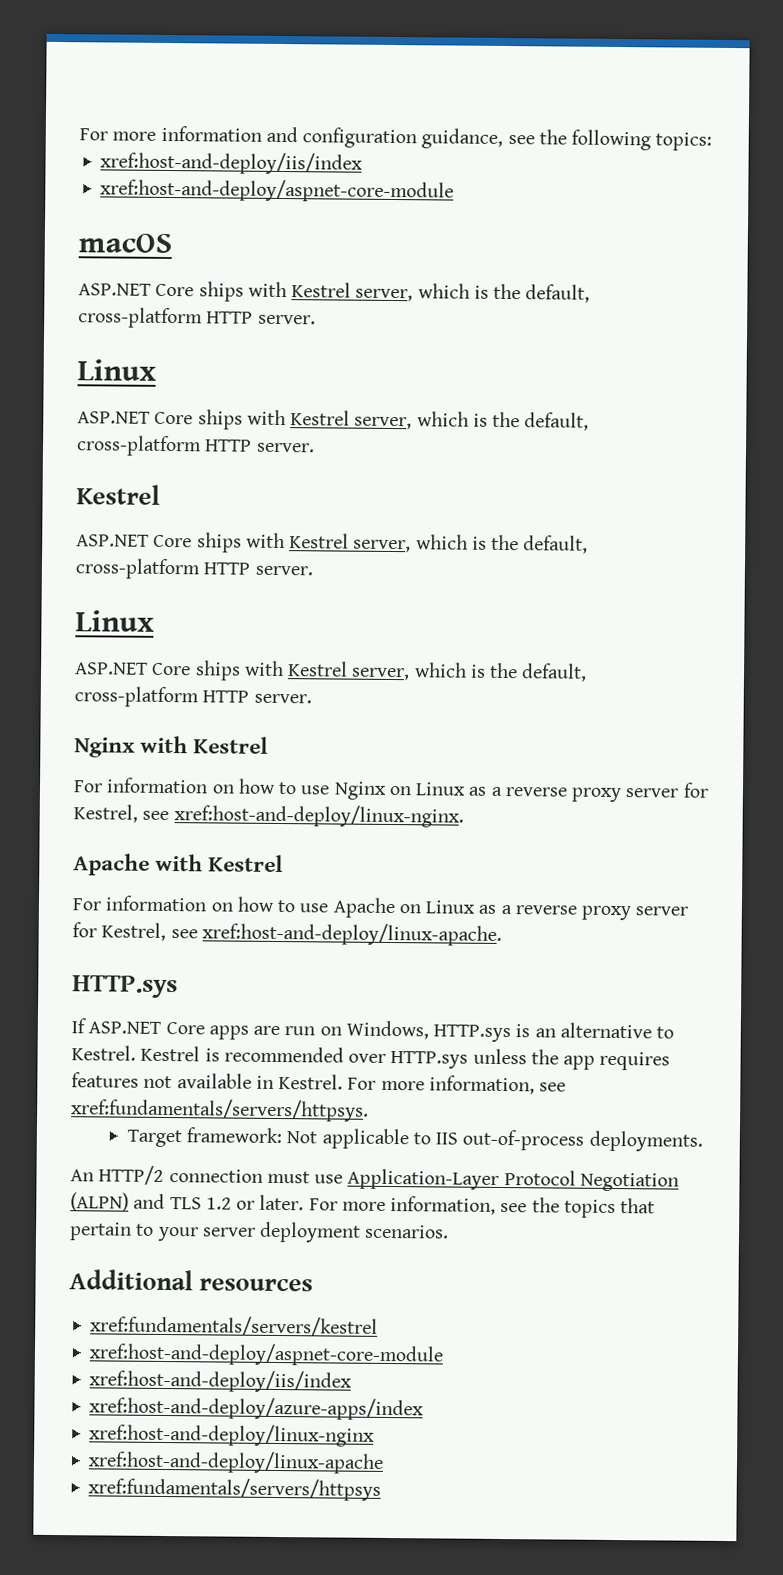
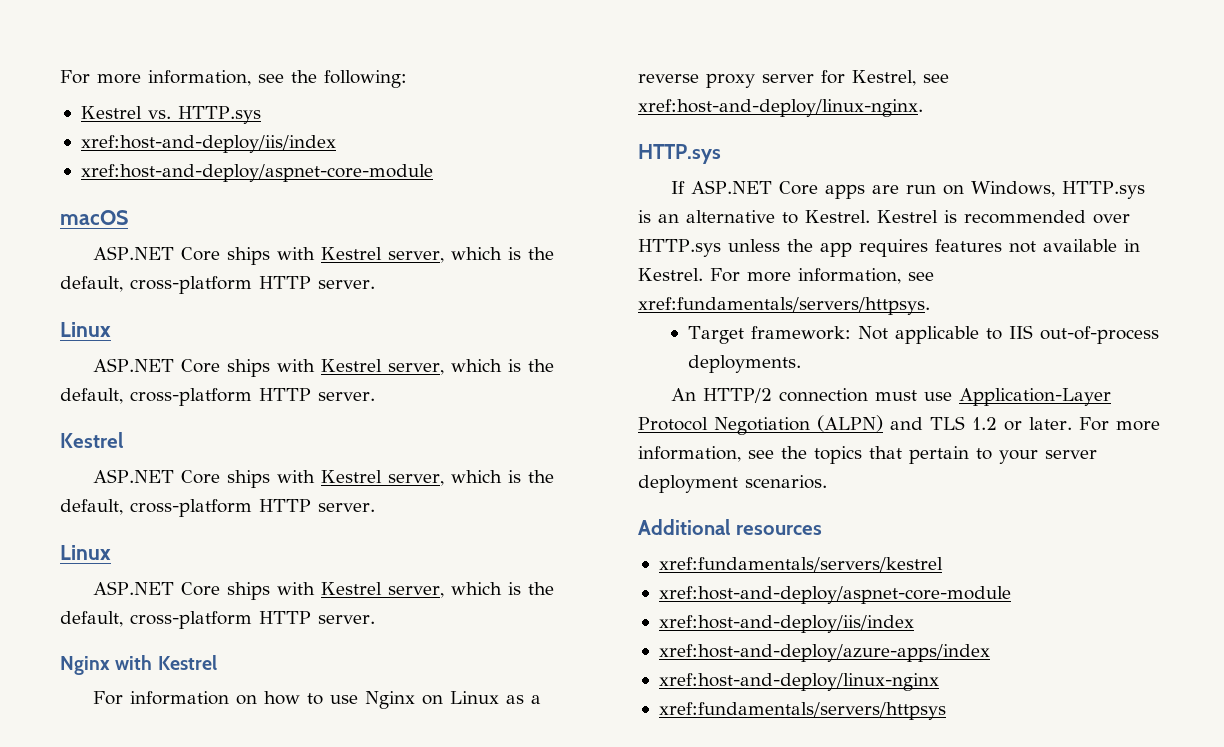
[79,125,713,151] For more information and configuration guidance, see the following topics: -> [60,70,407,88] [80,106,261,124] For more information, see the following: // Kestrel vs. HTTP.sys
[73,853,284,876] [72,895,689,921] [72,922,502,946] // Apache with Kestrel // For information on how to use Apache on Linux as a reverse proxy server for Kestrel, see xref:host-and-deploy/linux-apache. -> (923, 108) none
[88,1450,385,1474] // xref:host-and-deploy/linux-apache -> (939, 682) none

